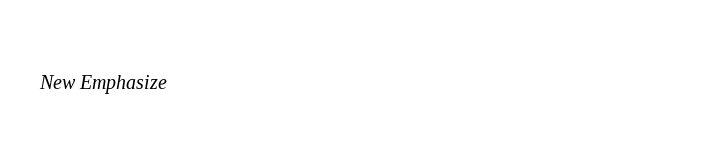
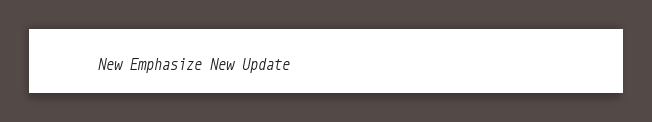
(168, 84) none -> [210,58,290,73] New Update

